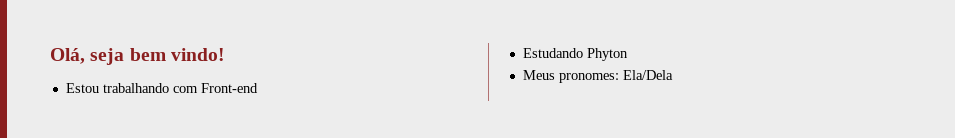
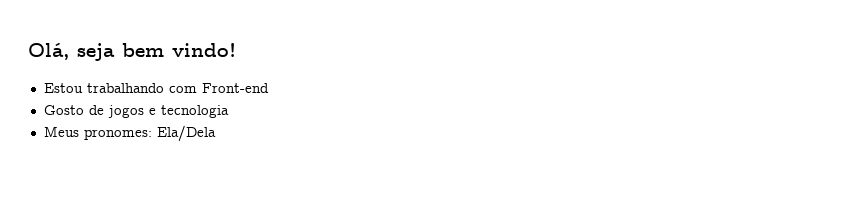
[522,48,628,61] Estudando Phyton -> [43,105,229,118] Gosto de jogos e tecnologia

